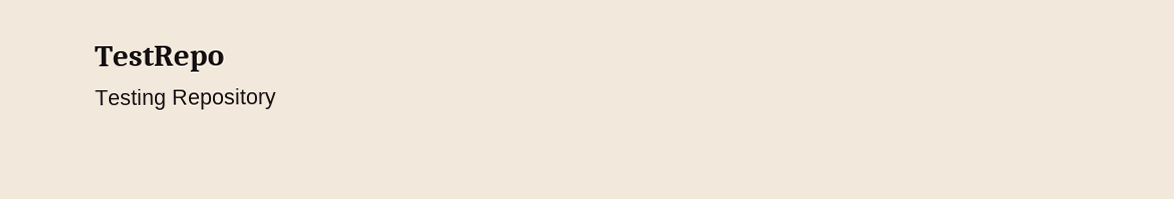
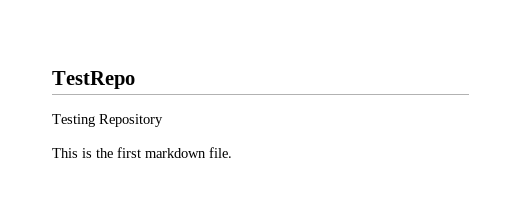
(277, 99) none -> [52,147,232,158] // This is the first markdown file.

